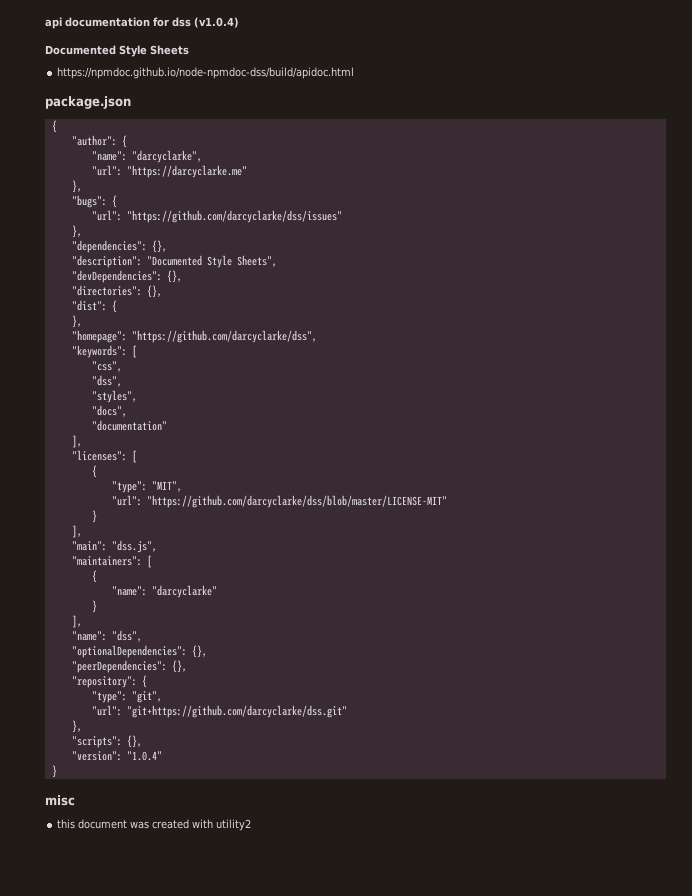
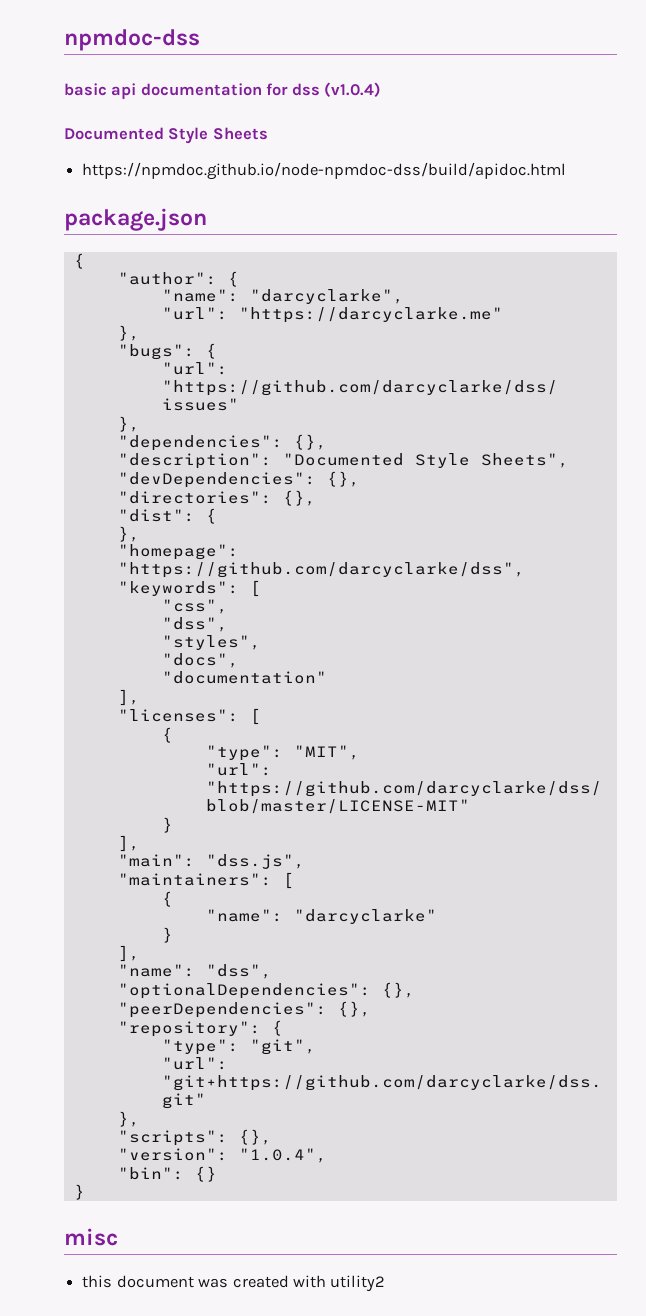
(45, 23) none -> [64,29,200,51] [64,83,107,96] npmdoc-dss // basic
[126,751,162,761] "1.0.4" -> [238,1148,327,1163] [117,1166,217,1182] "1.0.4", // "bin": {}

